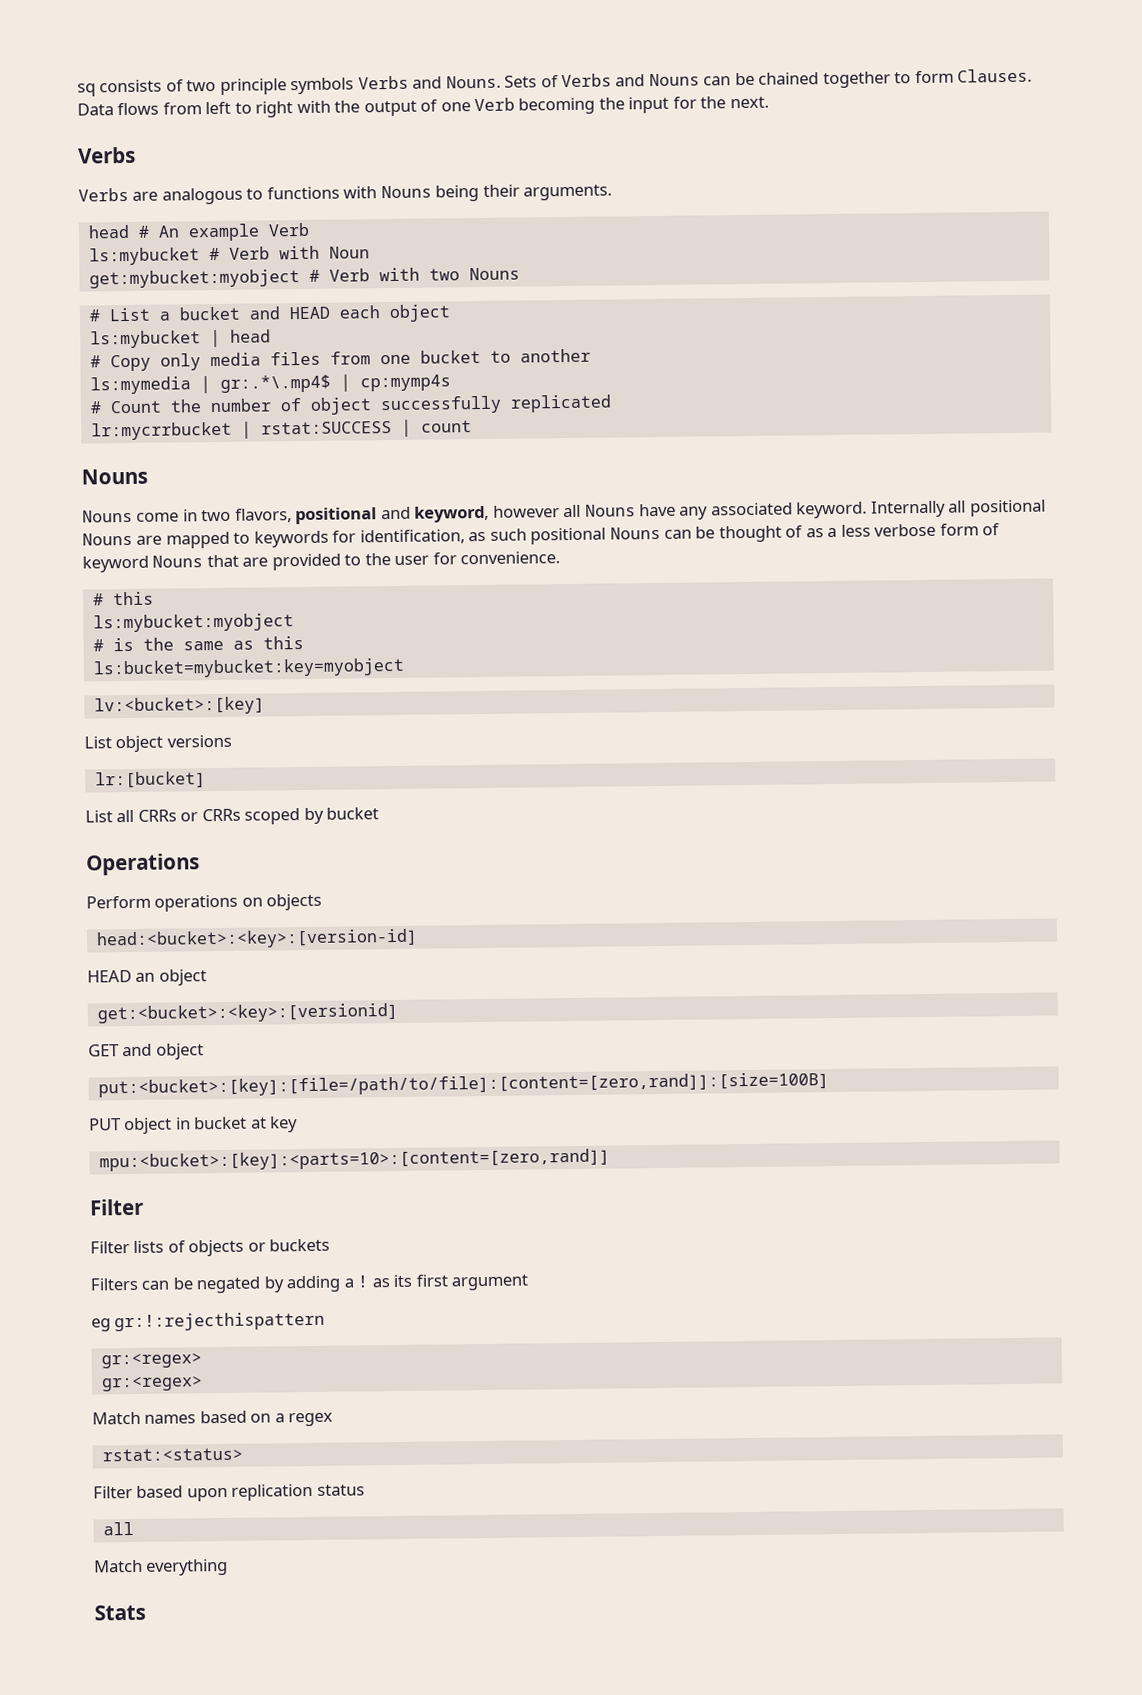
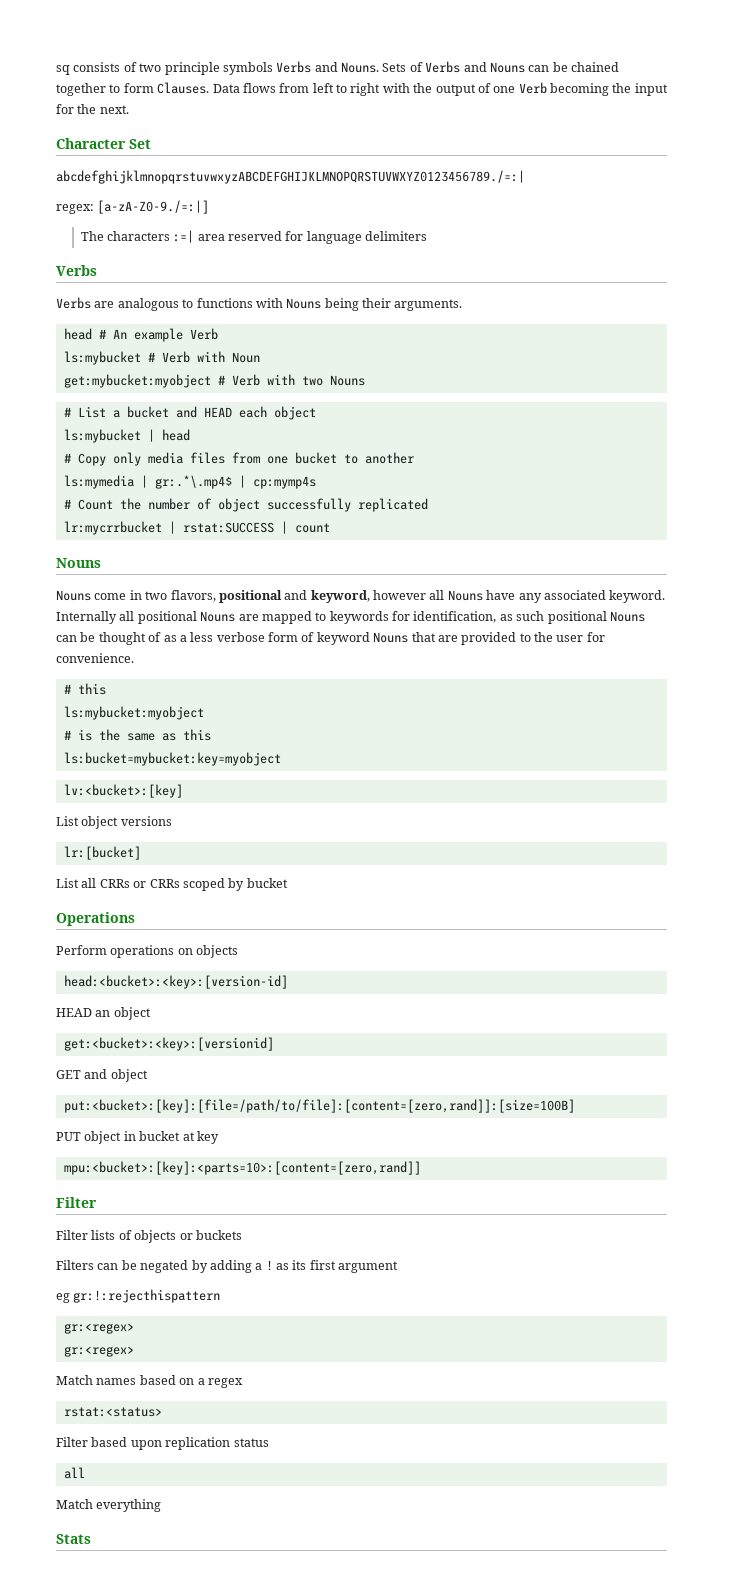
(769, 102) none -> [56,138,151,149] [56,170,525,184] [56,200,210,214] [80,230,428,244] // Character Set // abcdefghijklmnopqrstuvwxyzABCDEFGHIJKLMNOPQRSTUVWXYZ0123456789./=:| // regex: [a-zA-Z0-9./=:|] // The characters :=| area reserved for language delimiters

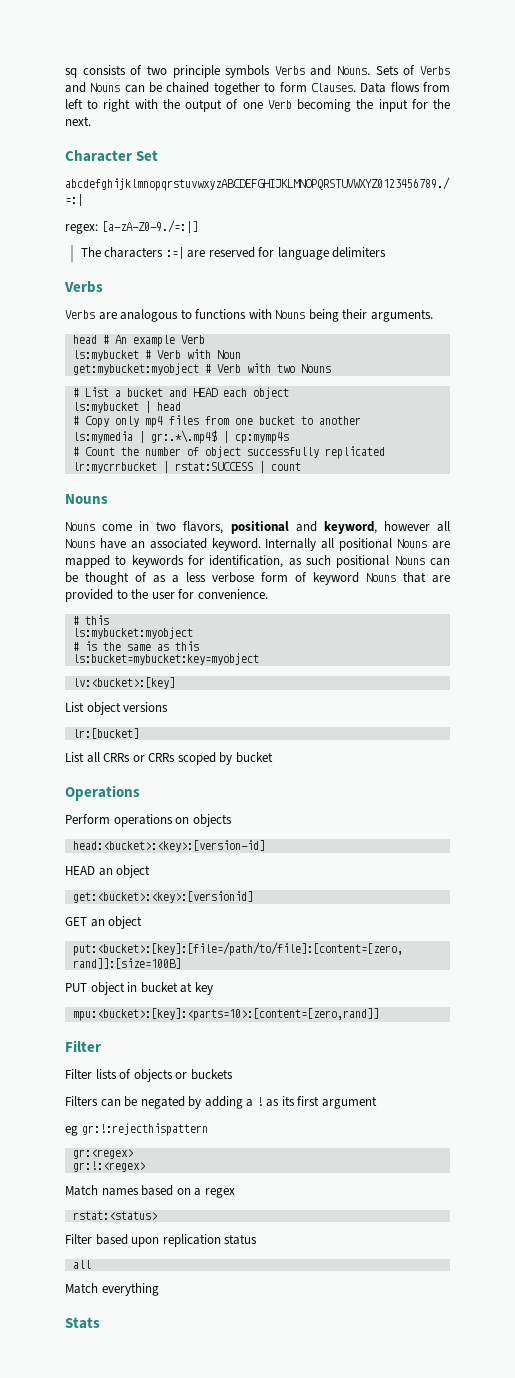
[197,234,225,241] area -> [187,250,206,258] are
[147,452,183,464] media -> [144,416,163,428] mp4
[518,593,542,603] any -> [130,541,145,549] an
[84,1069,108,1079] and -> [90,919,105,927] an
[63,1346,134,1357] gr:<regex> -> [72,1161,145,1172] gr:!:<regex>

